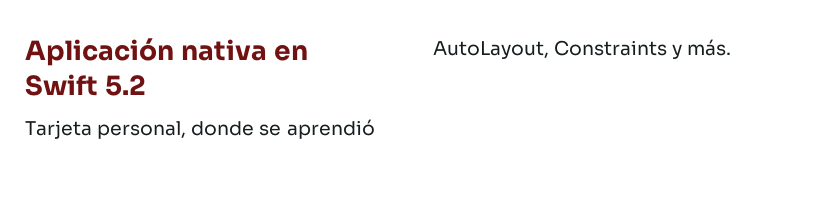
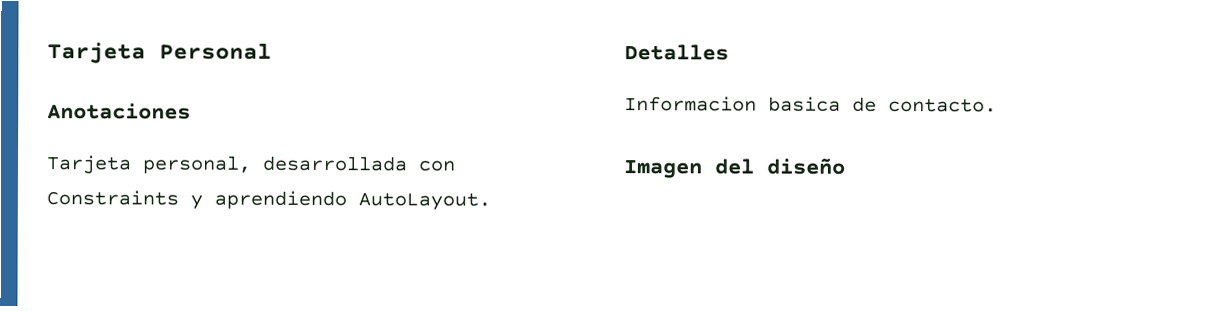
[25,38,309,66] [25,74,147,96] [25,119,375,139] [433,39,732,59] Aplicación nativa en Swift 5.2 // Tarjeta personal, donde se aprendió AutoLayout, Constraints y más. -> [47,42,272,64] [47,103,191,120] [46,155,455,175] [46,190,491,211] [624,44,729,61] [624,96,997,113] [623,157,845,179] Tarjeta Personal // Anotaciones // Tarjeta personal, desarrollada con Constraints y aprendiendo AutoLayout. // Detalles // Informacion basica de contacto. // Imagen del diseño

